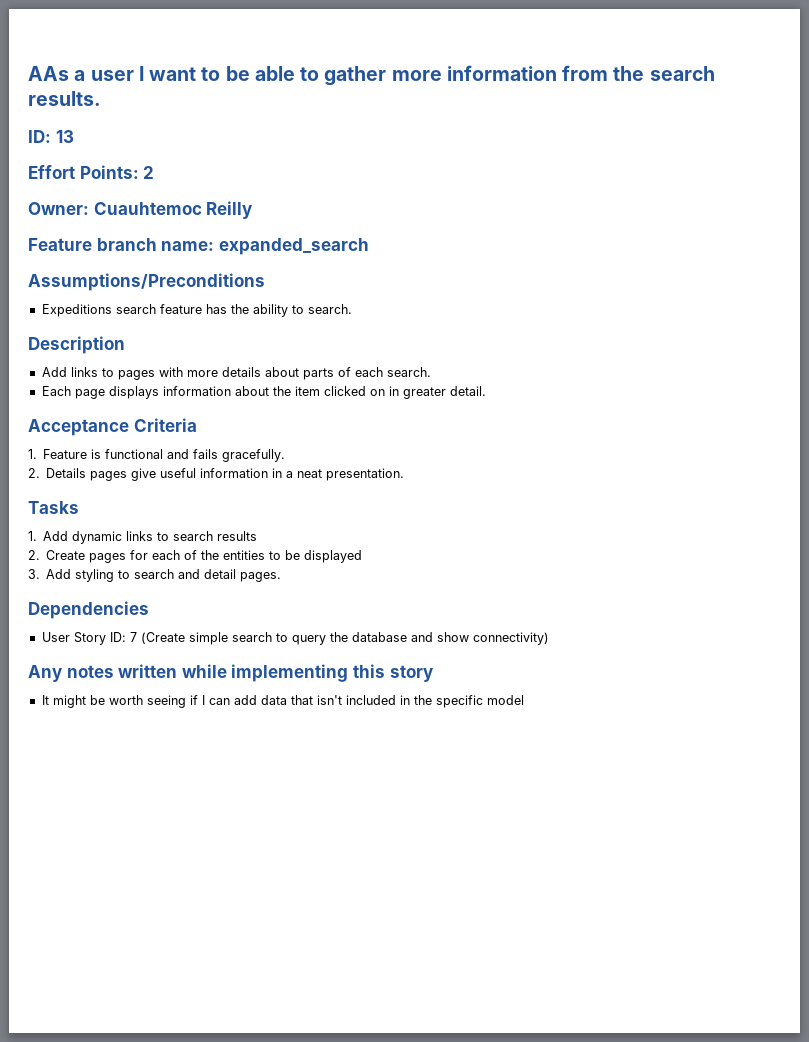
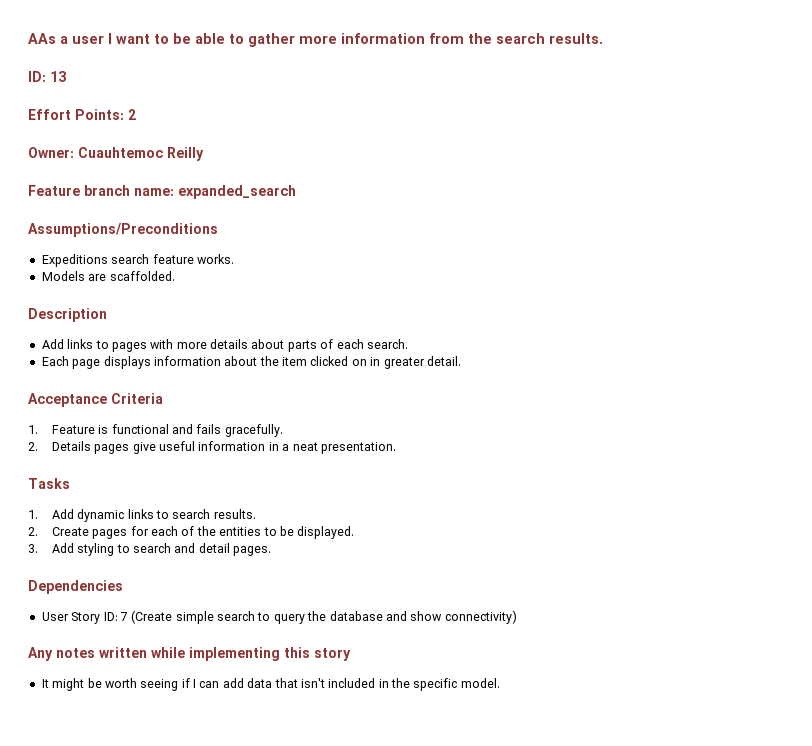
[205,304,352,317] has the ability to search. -> [196,254,234,264] [41,271,175,281] works. // Models are scaffolded.
[217,531,258,541] results -> [213,509,256,519] results.
[304,550,363,563] displayed -> [297,526,355,539] displayed.
[486,695,524,705] model -> [460,678,500,688] model.

